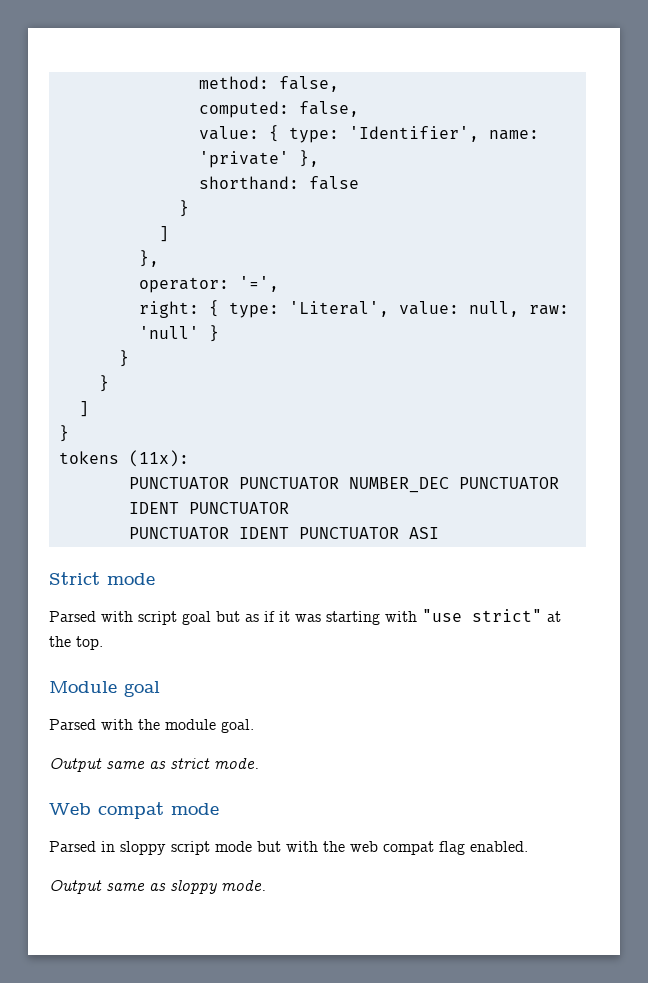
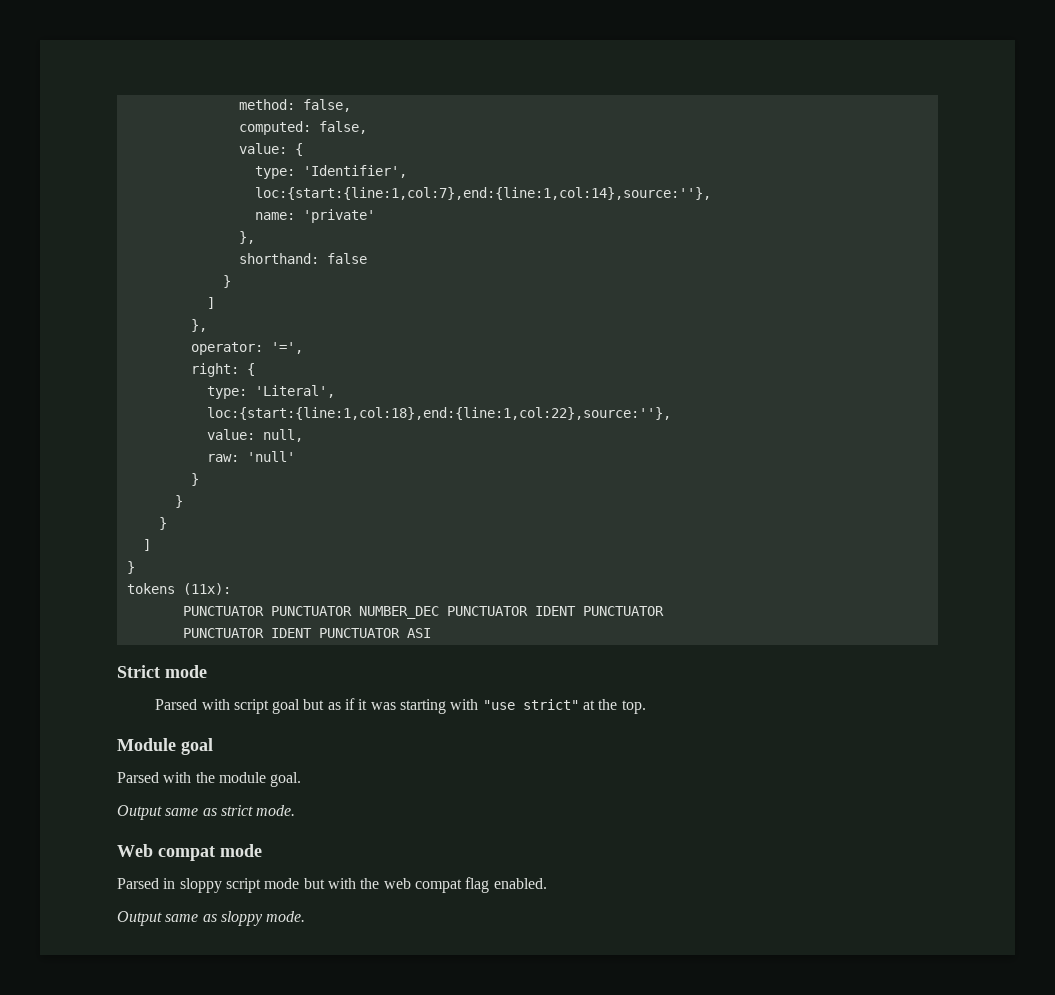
(279, 133) none -> (303, 149) //
(479, 134) none -> [254,187,711,200] // loc:{start:{line:1,col:7},end:{line:1,col:14},source:''}, //
(289, 159) none -> (375, 216) //
(219, 308) none -> (255, 369) //
(389, 309) none -> [206,407,671,420] // loc:{start:{line:1,col:18},end:{line:1,col:22},source:''}, //
(519, 309) none -> (303, 435) //
(199, 332) none -> (295, 456) //

